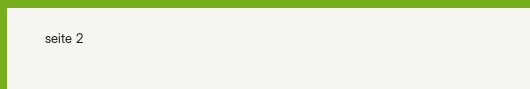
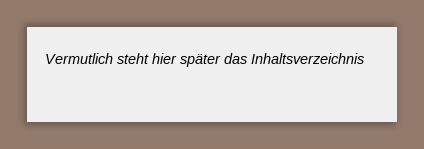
[45,33,83,43] seite 2 -> [45,53,364,67] Vermutlich steht hier später das Inhaltsverzeichnis

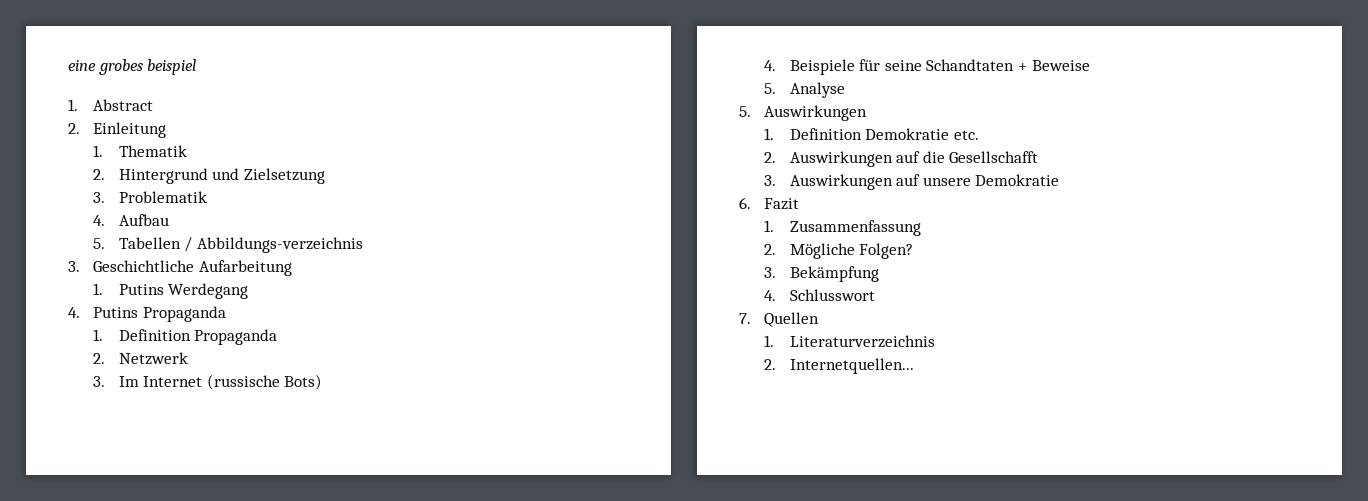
[45,53,364,67] Vermutlich steht hier später das Inhaltsverzeichnis -> [68,59,197,75] [68,99,154,111] [68,122,167,138] [93,145,187,157] [93,168,325,184] [93,191,207,203] [93,214,169,226] [93,237,363,253] [68,260,292,276] [93,283,249,299] [68,306,226,322] [93,329,278,345] [93,352,188,365] [93,374,323,390] [764,59,1090,75] [764,82,845,98] [739,105,868,121] [764,128,979,140] [764,151,1039,167] [764,174,1060,190] [739,197,800,210] [764,220,921,236] [764,243,914,259] [764,266,879,282] [764,289,875,301] [739,312,820,327] [764,335,935,348] [764,358,914,374] eine grobes beispiel // 1. Abstract // 2. Einleitung // 1. Thematik // 2. Hintergrund und Zielsetzung // 3. Problematik // 4. Aufbau // 5. Tabellen / Abbildungs-verzeichnis // 3. Geschichtliche Aufarbeitung // 1. Putins Werdegang // 4. Putins Propaganda // 1. Definition Propaganda // 2. Netzwerk // 3. Im Internet (russische Bots) // 4. Beispiele für seine Schandtaten + Beweise // 5. Analyse // 5. Auswirkungen // 1. Definition Demokratie etc. // 2. Auswirkungen auf die Gesellschafft // 3. Auswirkungen auf unsere Demokratie // 6. Fazit // 1. Zusammenfassung // 2. Mögliche Folgen? // 3. Bekämpfung // 4. Schlusswort // 7. Quellen // 1. Literaturverzeichnis // 2. Internetquellen...

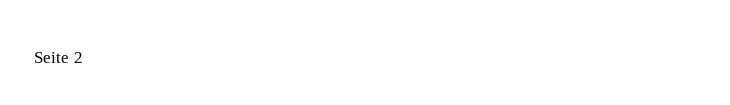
[68,59,197,75] [68,99,154,111] [68,122,167,138] [93,145,187,157] [93,168,325,184] [93,191,207,203] [93,214,169,226] [93,237,363,253] [68,260,292,276] [93,283,249,299] [68,306,226,322] [93,329,278,345] [93,352,188,365] [93,374,323,390] [764,59,1090,75] [764,82,845,98] [739,105,868,121] [764,128,979,140] [764,151,1039,167] [764,174,1060,190] [739,197,800,210] [764,220,921,236] [764,243,914,259] [764,266,879,282] [764,289,875,301] [739,312,820,327] [764,335,935,348] [764,358,914,374] eine grobes beispiel // 1. Abstract // 2. Einleitung // 1. Thematik // 2. Hintergrund und Zielsetzung // 3. Problematik // 4. Aufbau // 5. Tabellen / Abbildungs-verzeichnis // 3. Geschichtliche Aufarbeitung // 1. Putins Werdegang // 4. Putins Propaganda // 1. Definition Propaganda // 2. Netzwerk // 3. Im Internet (russische Bots) // 4. Beispiele für seine Schandtaten + Beweise // 5. Analyse // 5. Auswirkungen // 1. Definition Demokratie etc. // 2. Auswirkungen auf die Gesellschafft // 3. Auswirkungen auf unsere Demokratie // 6. Fazit // 1. Zusammenfassung // 2. Mögliche Folgen? // 3. Bekämpfung // 4. Schlusswort // 7. Quellen // 1. Literaturverzeichnis // 2. Internetquellen... -> [34,52,83,63] Seite 2

